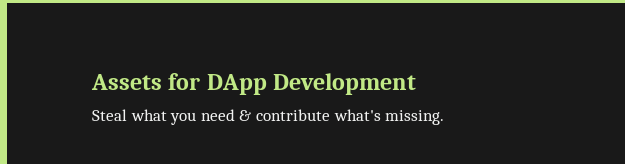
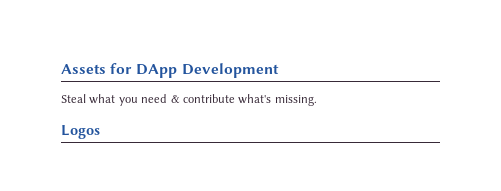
(445, 117) none -> [61,125,100,139] // Logos

